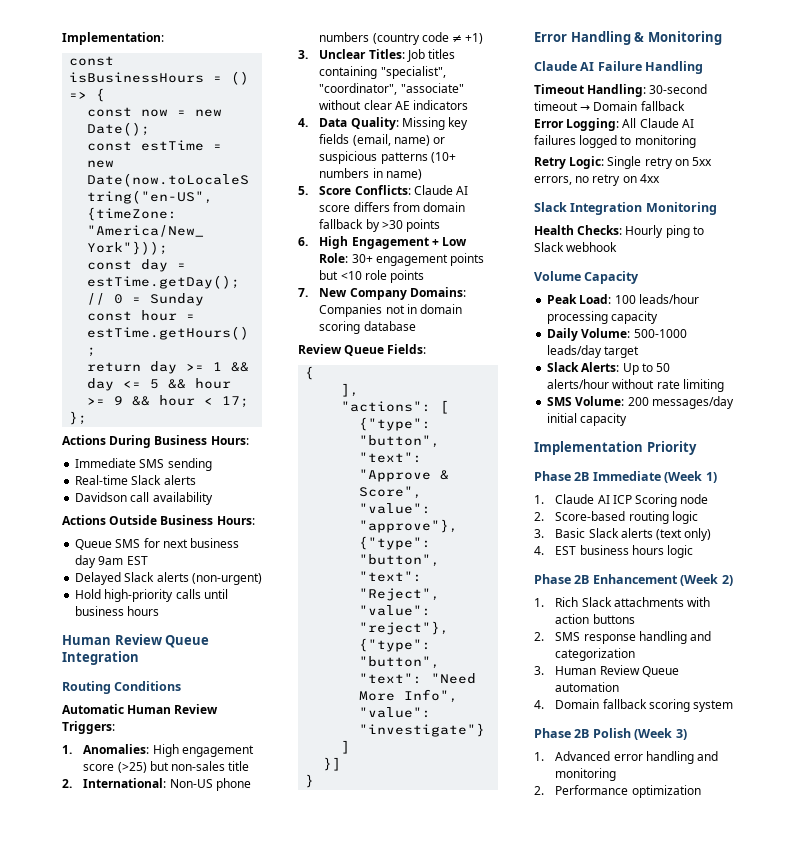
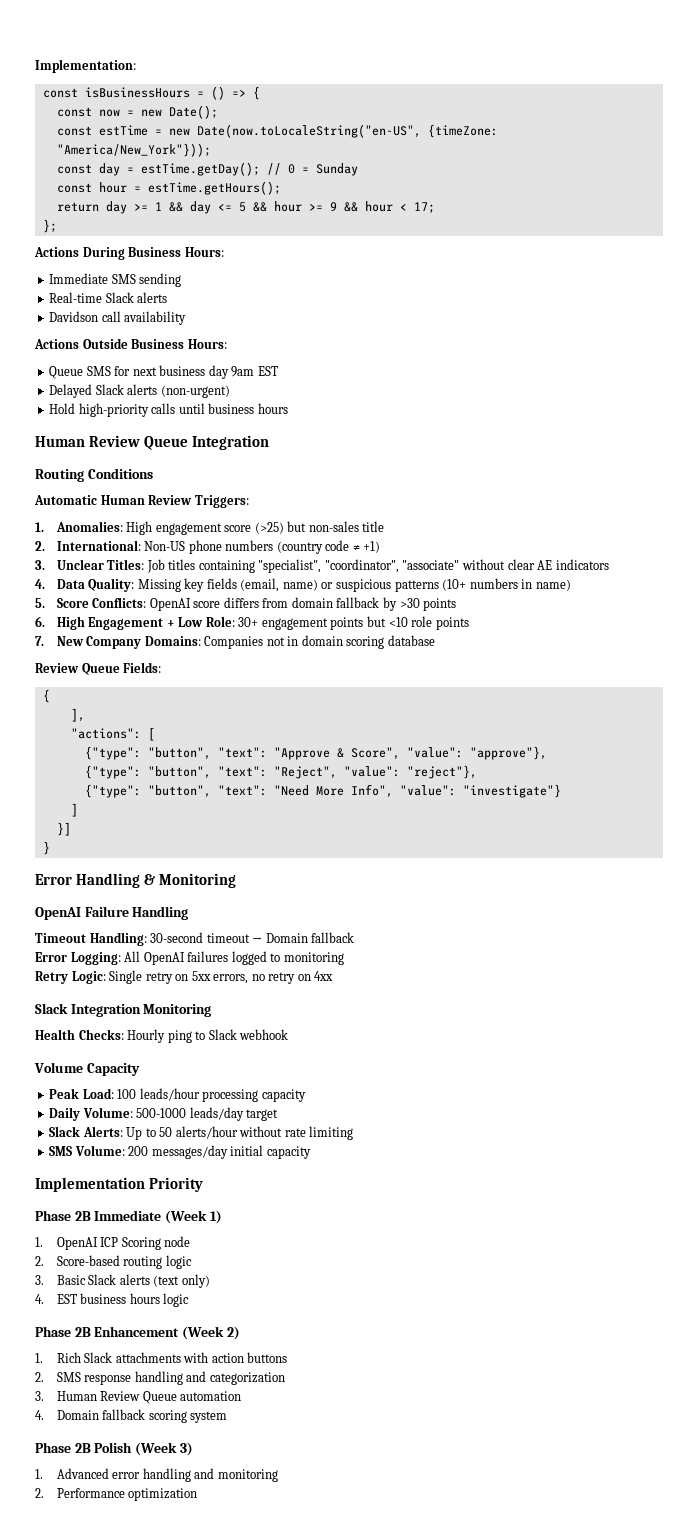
[413,185,468,195] Claude AI -> [149,598,191,611] OpenAI
[534,61,595,71] Claude AI -> [35,907,81,920] OpenAI
[639,118,694,128] Claude AI -> [143,952,185,965] OpenAI
[555,494,610,504] Claude AI -> [56,1237,98,1250] OpenAI

